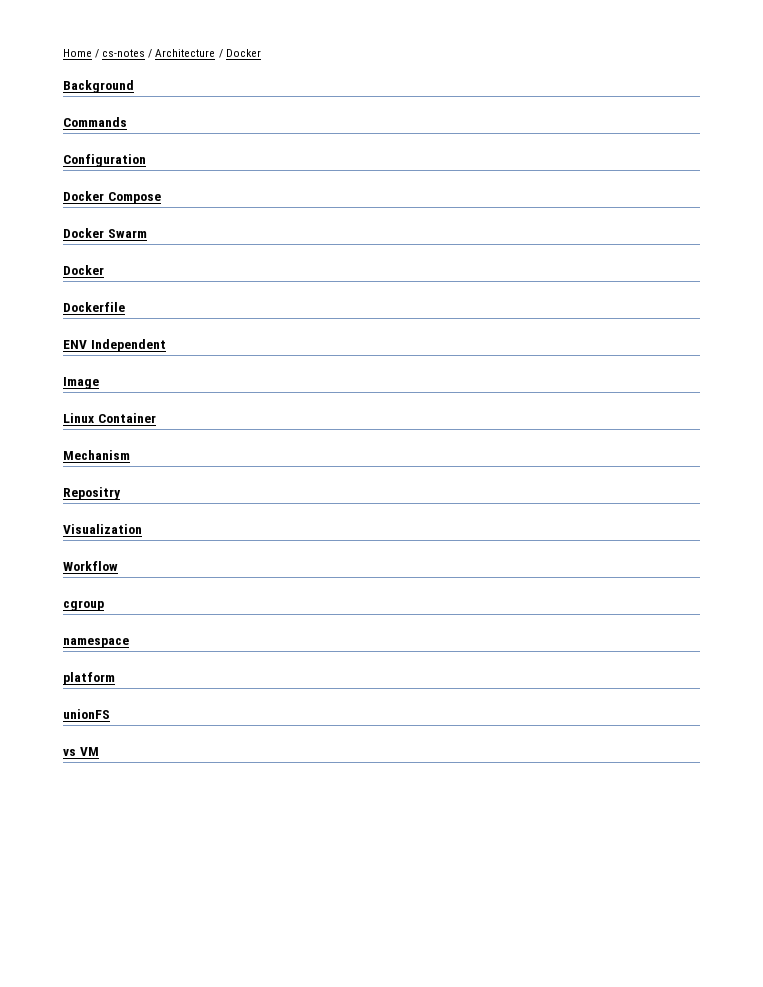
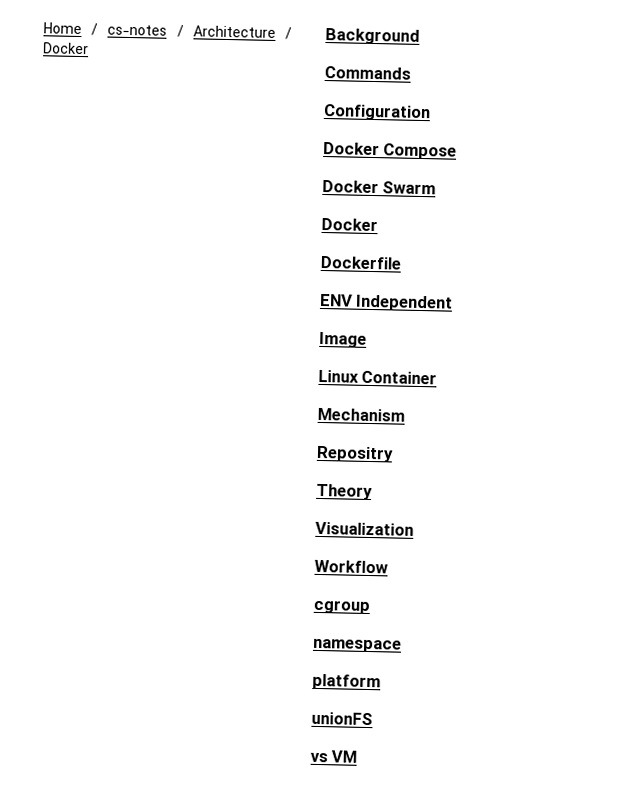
(121, 493) none -> [316,483,373,501] // Theory

